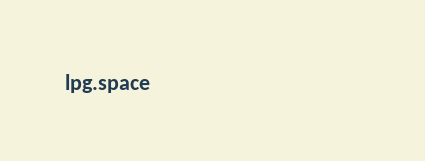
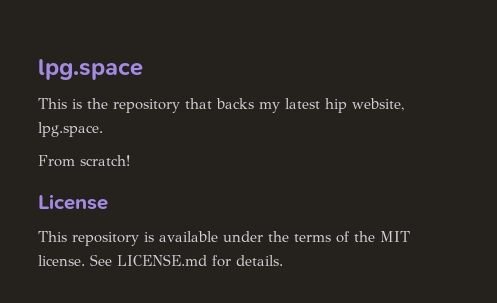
(150, 83) none -> [38,98,404,113] [38,122,103,137] [38,155,130,167] [38,194,108,210] [38,231,410,246] [38,254,283,267] // This is the repository that backs my latest hip website, lpg.space. // From scratch! // License // This repository is available under the terms of the MIT license. See LICENSE.md for details.

